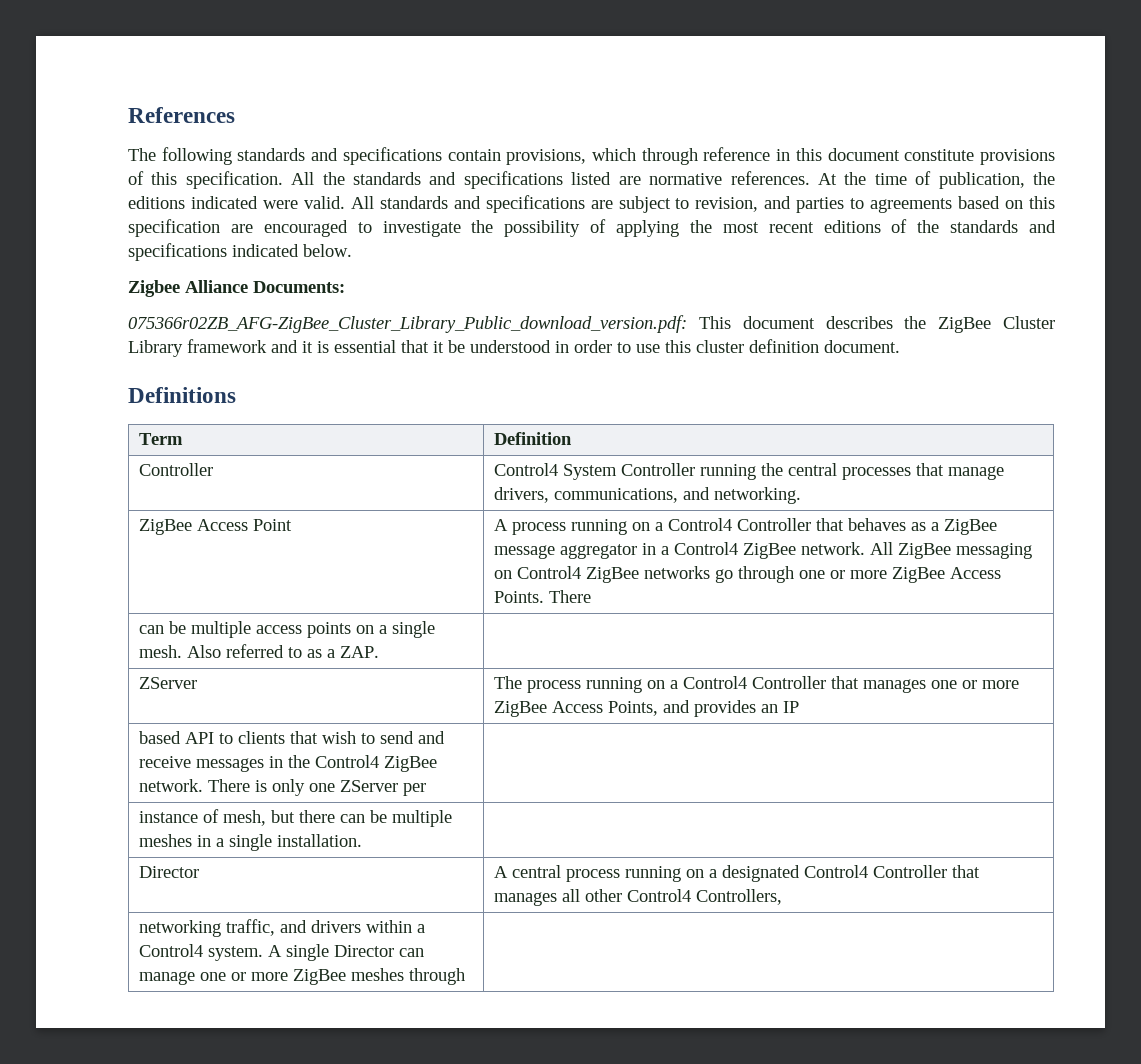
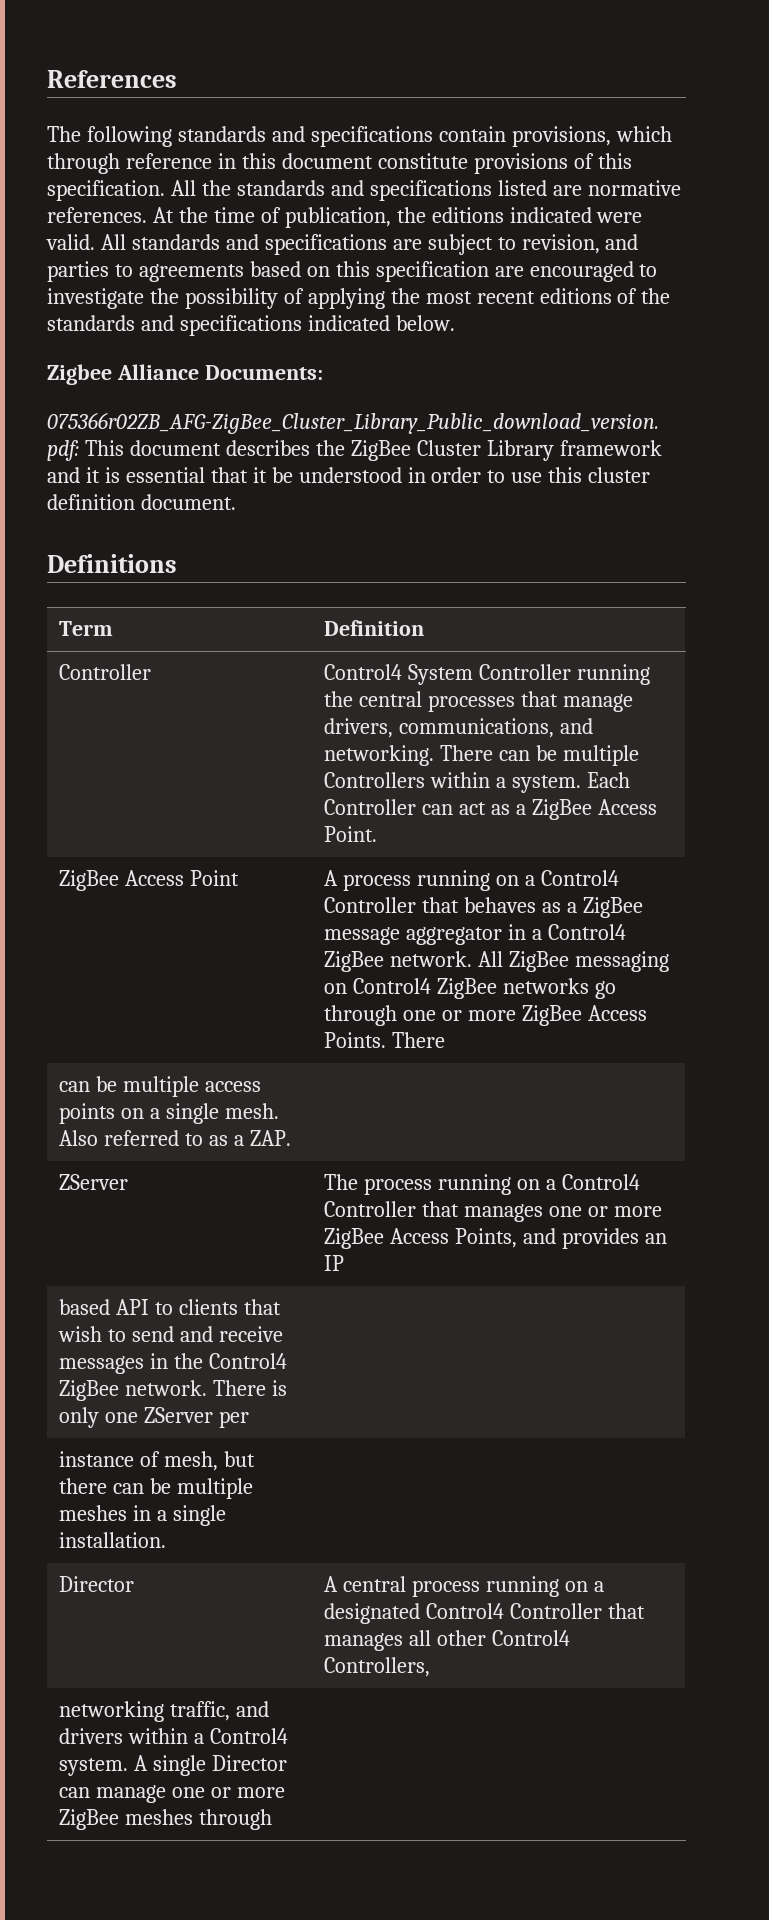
(802, 495) none -> [440,745,639,766] [324,772,630,793] [324,799,657,820] [324,826,378,842] There can be multiple Controllers within a system. Each Controller can act as a ZigBee Access Point.

